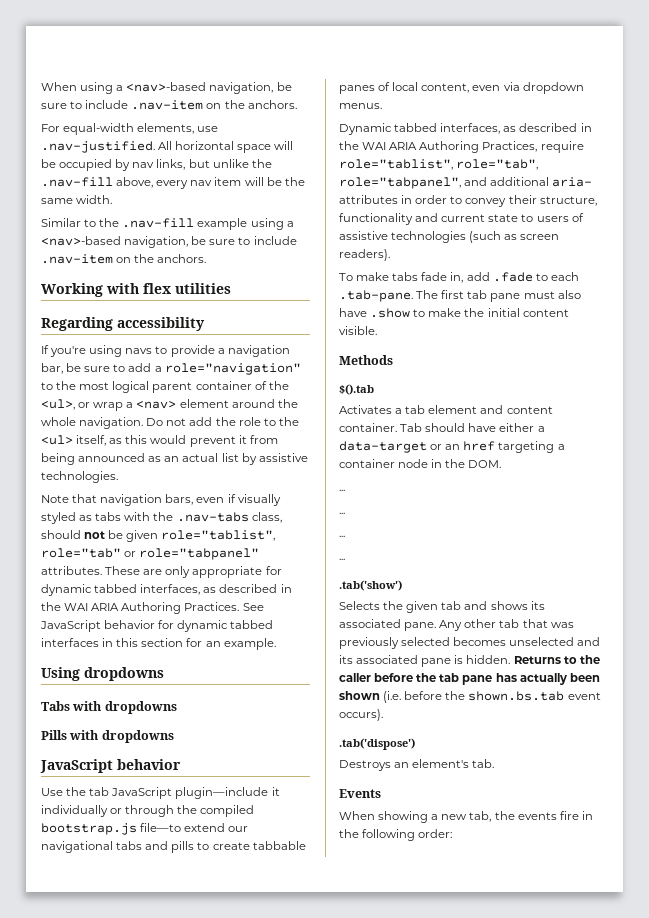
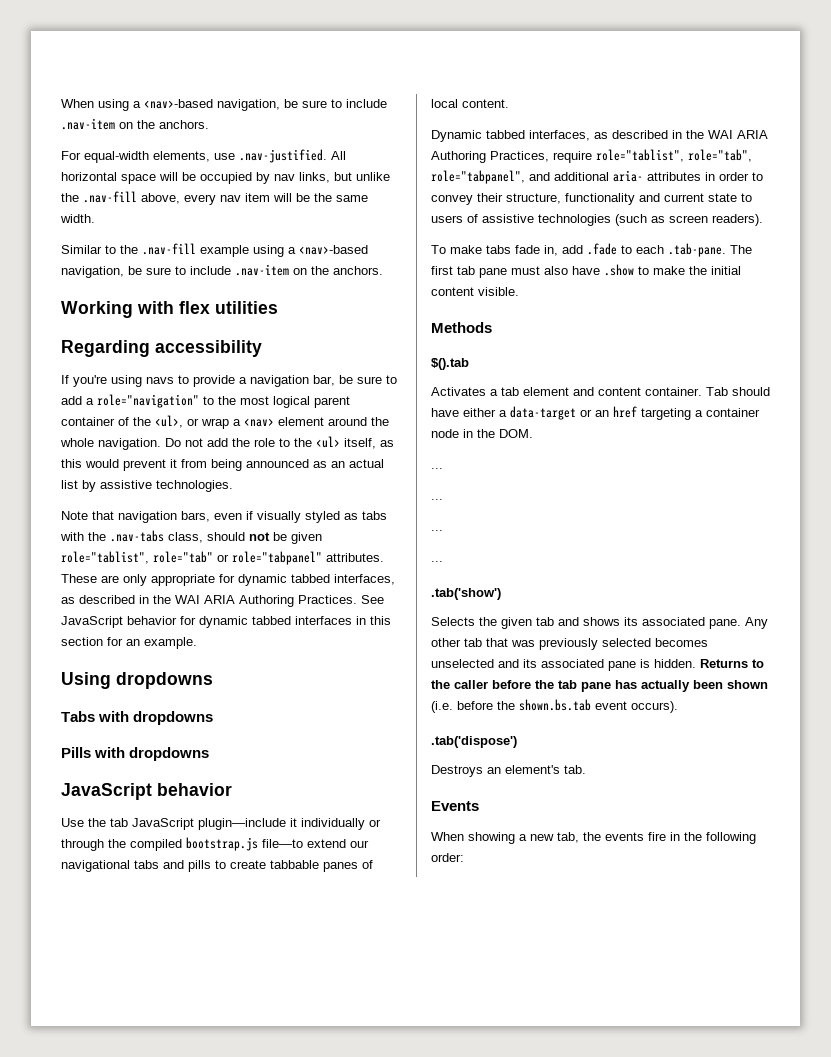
[421,82,584,94] [339,103,382,109] content, even via dropdown menus. -> [462,99,509,108] content.

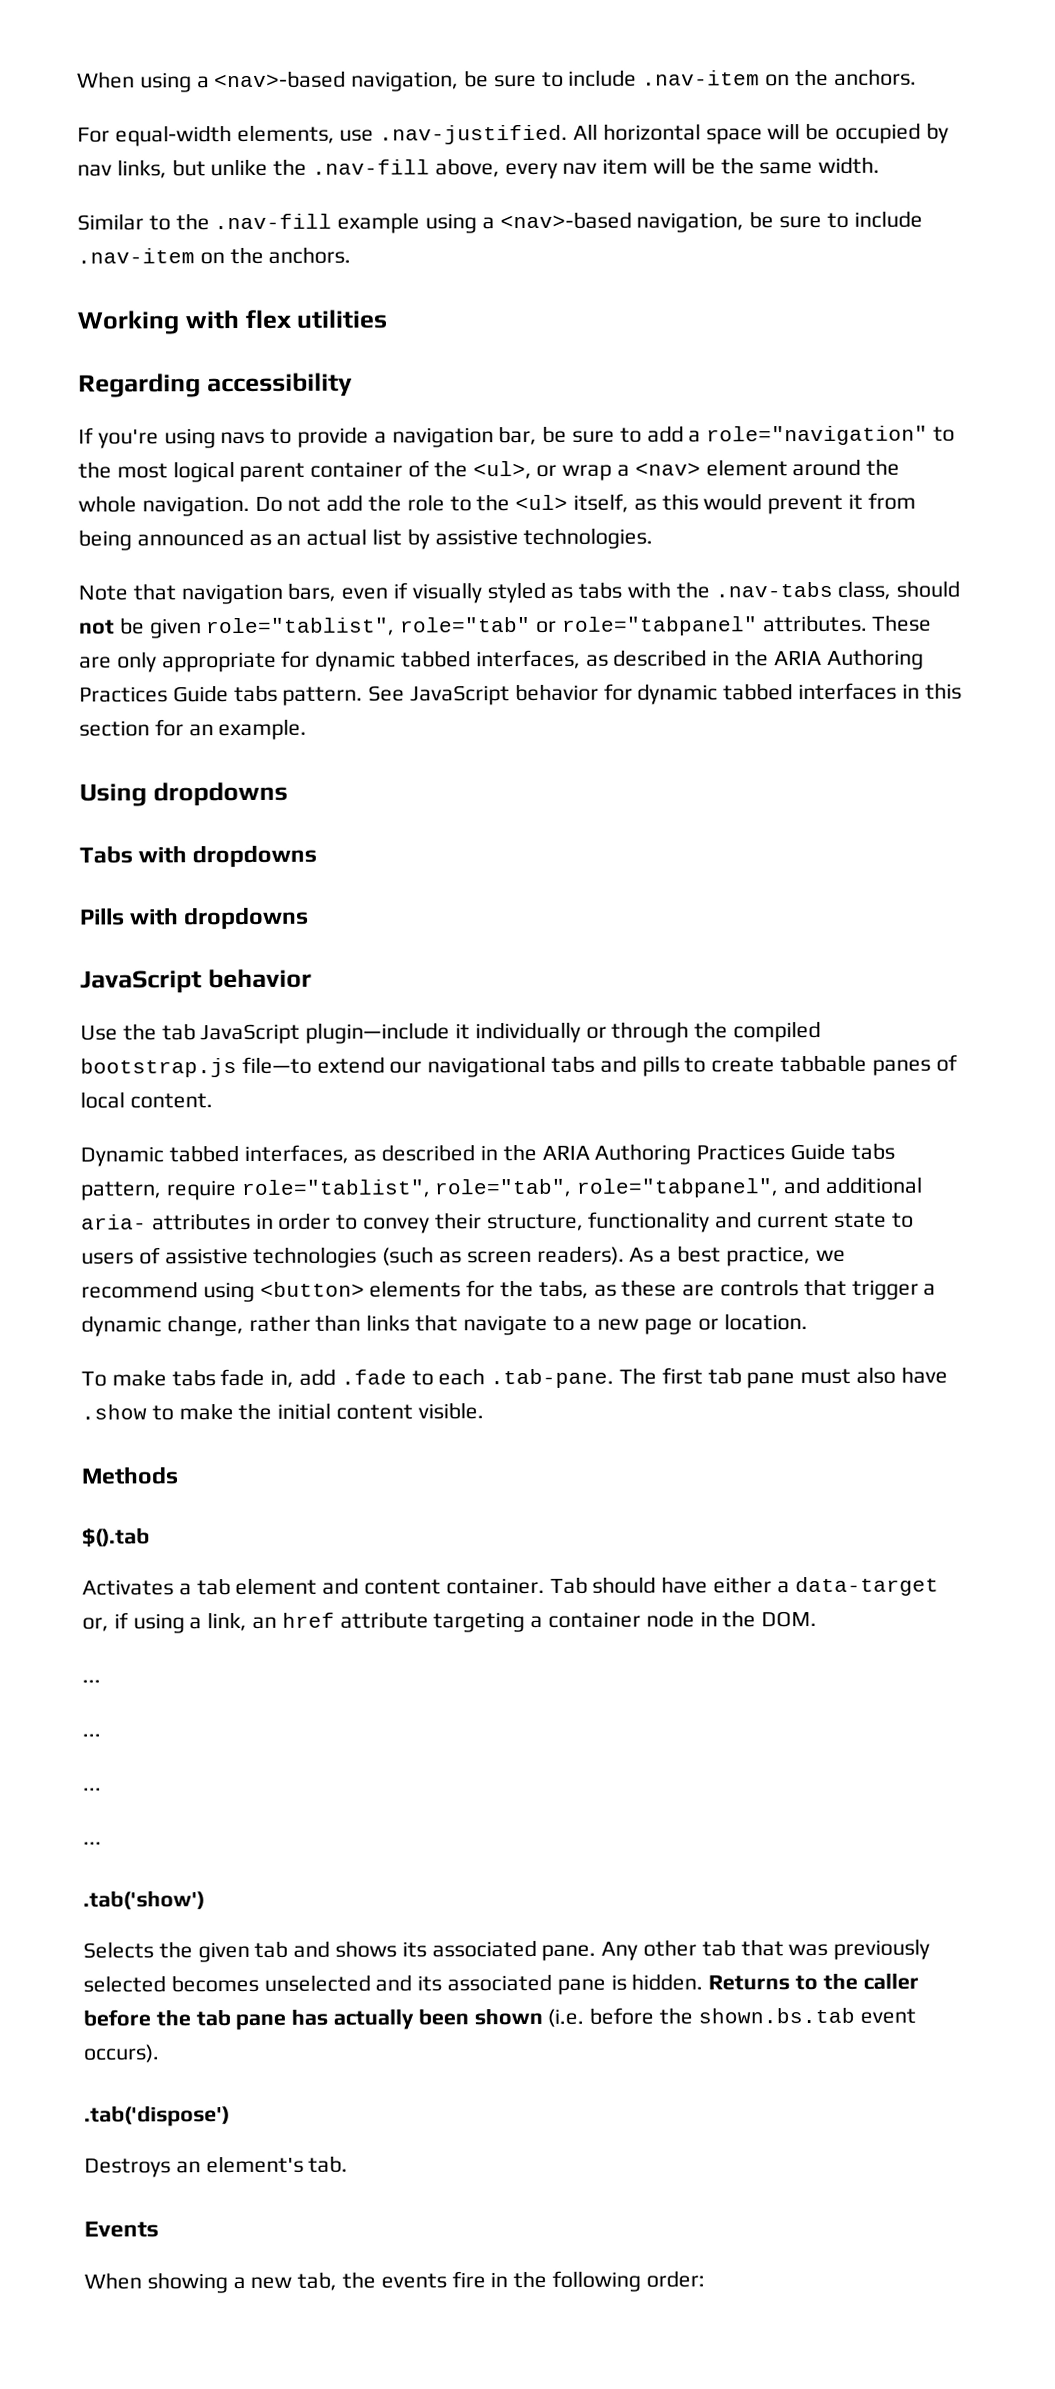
[175,595,357,607] WAI ARIA Authoring Practices. -> [773,648,924,670] [79,684,364,706] ARIA Authoring Practices Guide tabs pattern.
[708,130,768,139] [431,151,549,163] WAI ARIA Authoring Practices, -> [541,1142,895,1165] [80,1181,162,1201] ARIA Authoring Practices Guide tabs pattern,
(763, 220) none -> [629,1245,846,1267] [81,1278,937,1303] [81,1313,808,1337] As a best practice, we recommend using <button> elements for the tabs, as these are controls that trigger a dynamic change, rather than links that navigate to a new page or location.
[580,409,592,417] or -> [82,1611,248,1634] or, if using a link,
(637, 412) none -> [339,1611,429,1629] attribute

